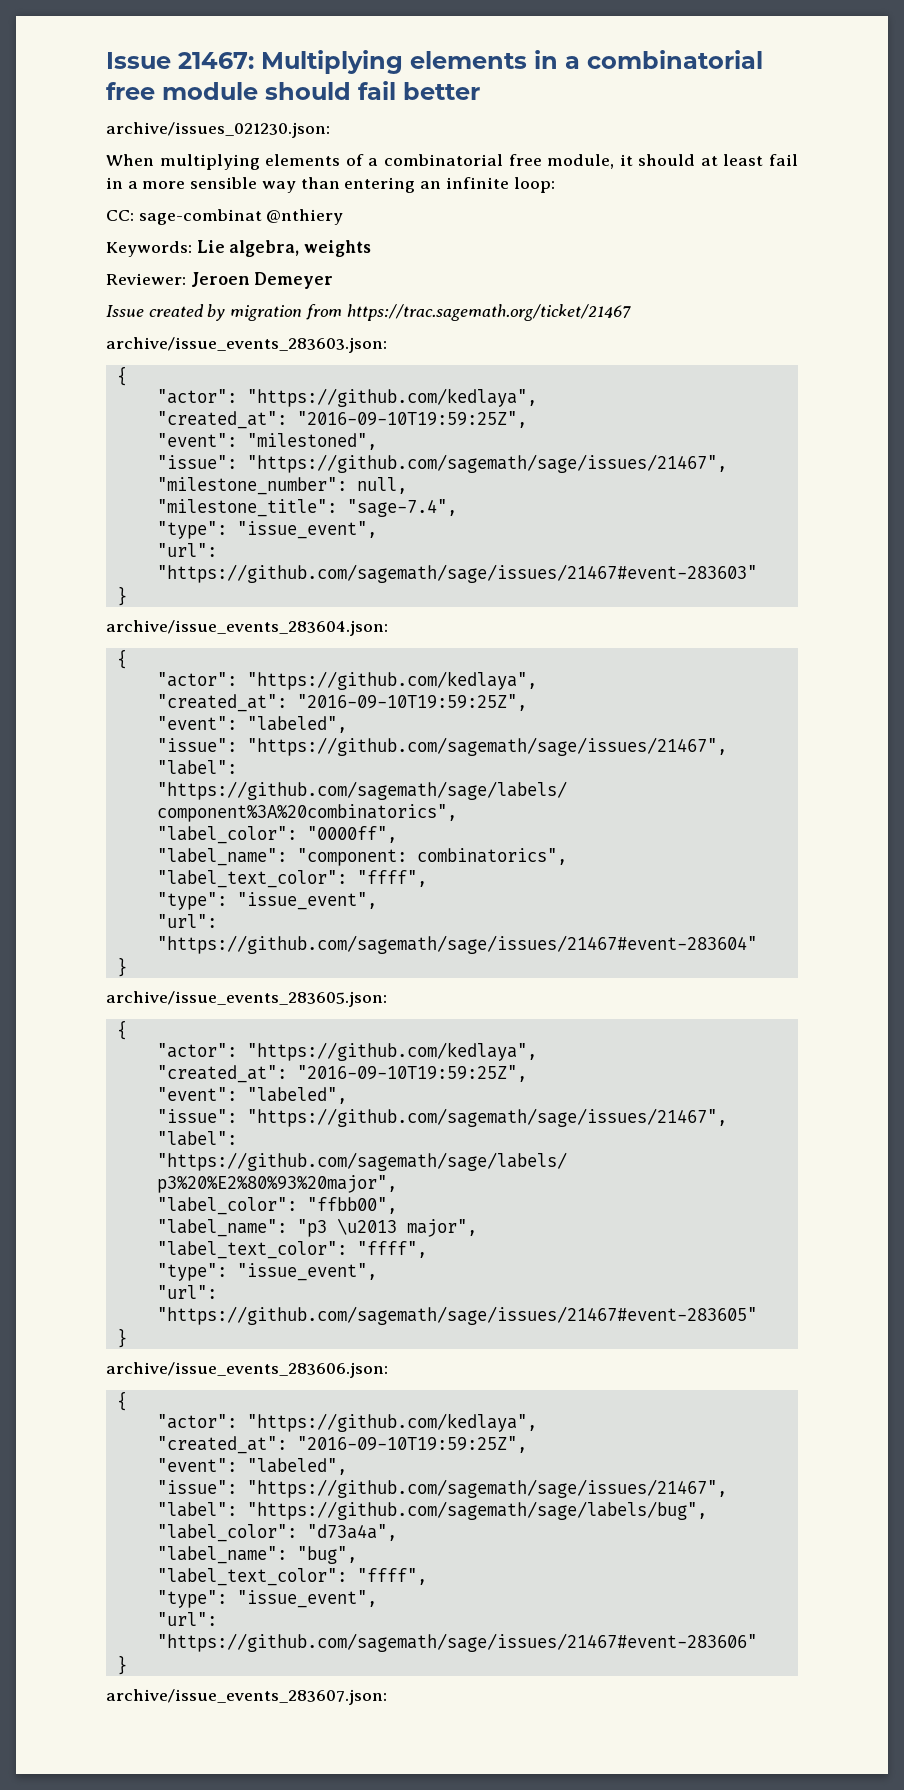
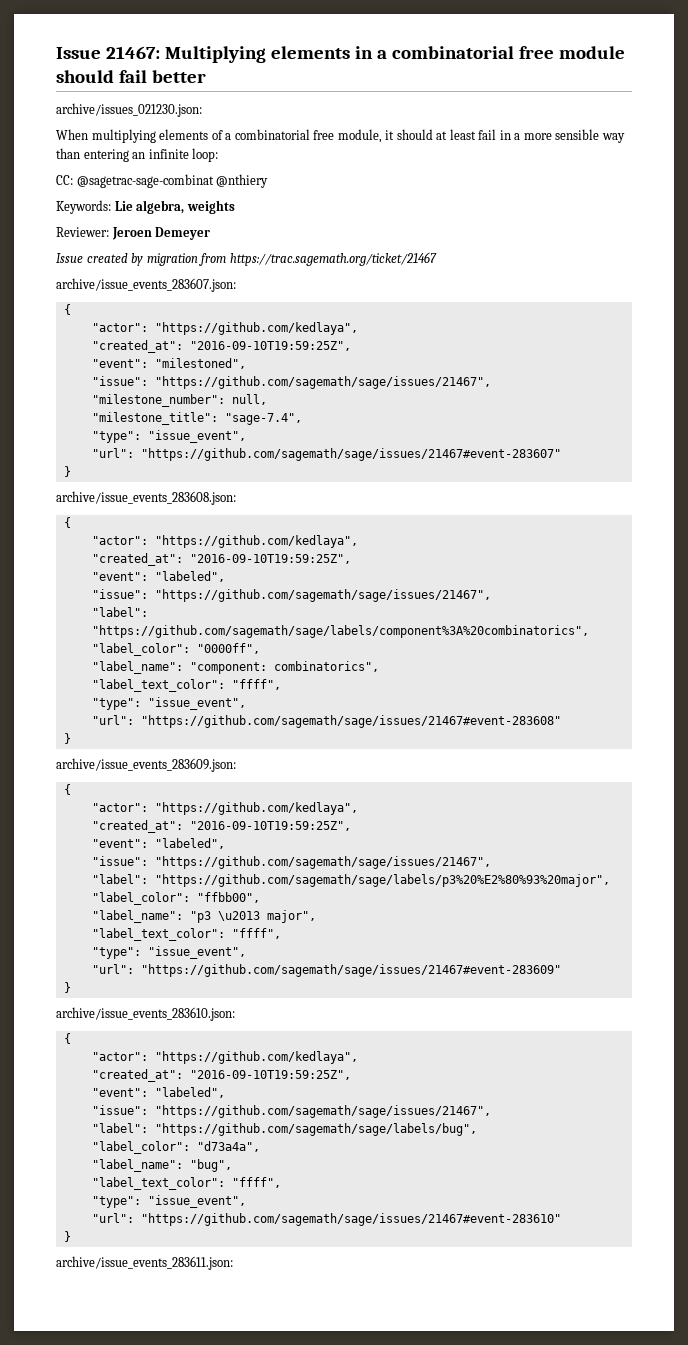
[138,209,262,225] sage-combinat -> [76,174,214,188] @sagetrac-sage-combinat
[106,337,387,353] archive/issue_events_283603.json: -> [56,278,236,292] archive/issue_events_283607.json:
[156,564,757,583] [116,586,127,606] [106,620,388,636] "https://github.com/sagemath/sage/issues/21467#event-283603" // } // archive/issue_events_283604.json: -> [140,448,561,461] [63,466,71,477] [56,491,236,505] "https://github.com/sagemath/sage/issues/21467#event-283607" // } // archive/issue_events_283608.json:
[156,935,757,954] [116,957,127,977] [106,991,387,1007] "https://github.com/sagemath/sage/issues/21467#event-283604" // } // archive/issue_events_283605.json: -> [140,715,561,728] [63,733,71,744] [56,758,236,772] "https://github.com/sagemath/sage/issues/21467#event-283608" // } // archive/issue_events_283609.json:
[156,1306,757,1325] [116,1328,127,1348] [106,1362,388,1378] "https://github.com/sagemath/sage/issues/21467#event-283605" // } // archive/issue_events_283606.json: -> [140,964,561,977] [63,982,71,993] [56,1007,235,1021] "https://github.com/sagemath/sage/issues/21467#event-283609" // } // archive/issue_events_283610.json:
[156,1633,757,1652] [116,1655,127,1675] [106,1689,387,1705] "https://github.com/sagemath/sage/issues/21467#event-283606" // } // archive/issue_events_283607.json: -> [140,1213,561,1226] [63,1231,71,1242] [56,1256,233,1270] "https://github.com/sagemath/sage/issues/21467#event-283610" // } // archive/issue_events_283611.json:

